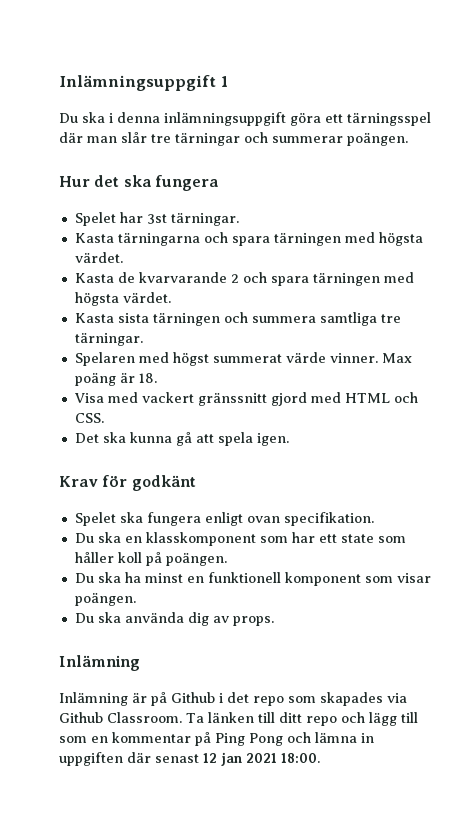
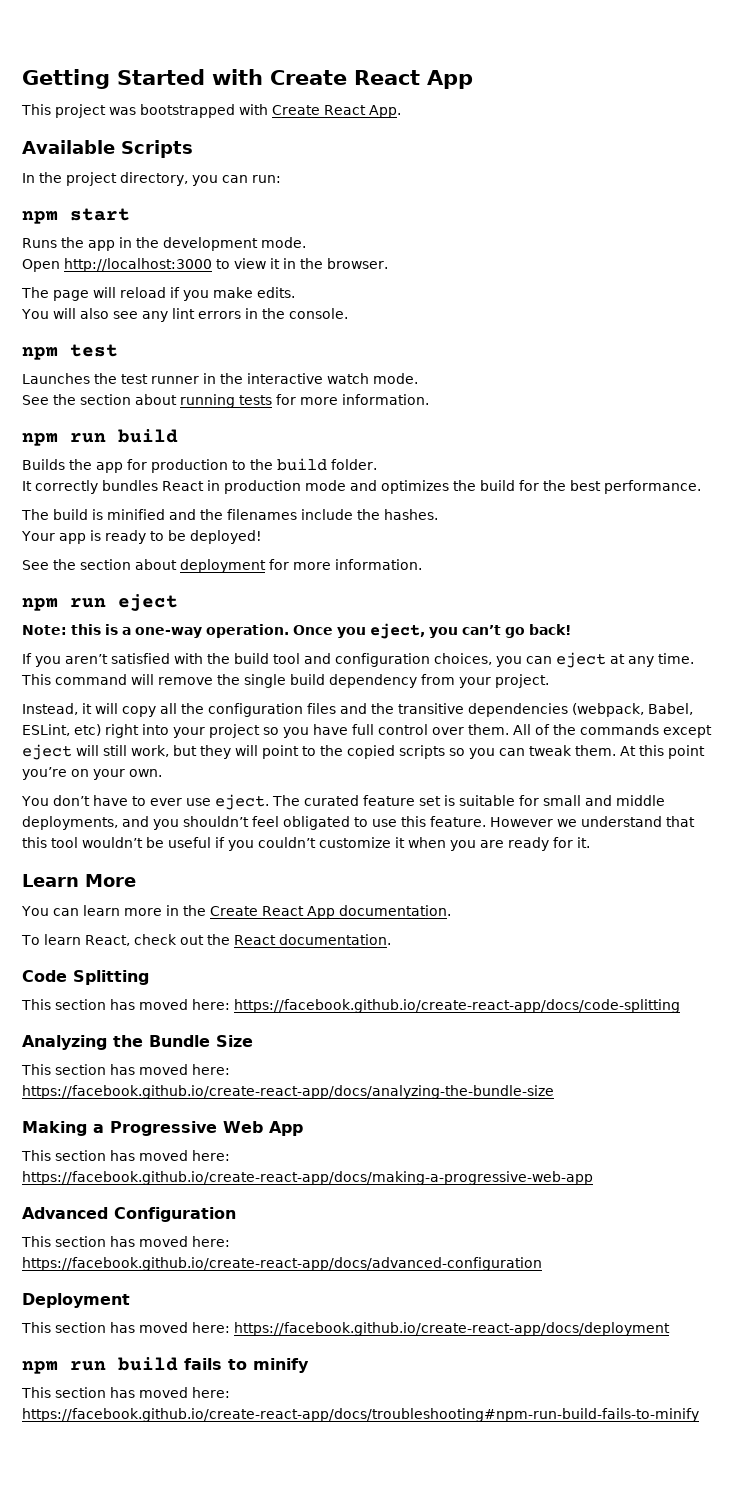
[59,75,228,91] [59,112,431,126] [59,132,408,146] [59,175,219,191] [74,212,239,226] [74,232,423,246] [74,252,123,263] [74,272,414,286] [74,292,171,306] [74,312,401,326] [74,332,143,346] [74,352,412,366] [74,372,157,386] [73,392,418,406] [74,413,104,423] [74,432,289,446] [59,475,196,491] [74,512,374,526] [74,532,406,546] [74,552,227,566] [74,572,431,586] [74,592,136,606] [74,612,274,626] [59,655,140,671] [59,692,407,706] [59,712,418,726] [59,732,374,746] [59,752,320,766] Inlämningsuppgift 1 // Du ska i denna inlämningsuppgift göra ett tärningsspel där man slår tre tärningar och summerar poängen. // Hur det ska fungera // Spelet har 3st tärningar. // Kasta tärningarna och spara tärningen med högsta värdet. // Kasta de kvarvarande 2 och spara tärningen med högsta värdet. // Kasta sista tärningen och summera samtliga tre tärningar. // Spelaren med högst summerat värde vinner. Max poäng är 18. // Visa med vackert gränssnitt gjord med HTML och CSS. // Det ska kunna gå att spela igen. // Krav för godkänt // Spelet ska fungera enligt ovan specifikation. // Du ska en klasskomponent som har ett state som håller koll på poängen. // Du ska ha minst en funktionell komponent som visar poängen. // Du ska använda dig av props. // Inlämning // Inlämning är på Github i det repo som skapades via Github Classroom. Ta länken till ditt repo och lägg till som en kommentar på Ping Pong och lämna in uppgiften där senast 12 jan 2021 18:00. -> [22,69,473,89] [21,104,401,118] [22,140,193,158] [22,172,281,186] [22,208,130,224] [22,237,306,251] [22,258,388,272] [21,287,295,301] [21,308,348,322] [22,344,118,360] [22,373,418,384] [22,394,429,408] [22,429,178,446] [22,458,377,473] [22,480,701,494] [21,509,438,520] [21,530,262,544] [22,559,422,573] [22,594,178,611] [22,623,571,639] [22,652,694,668] [21,674,549,688] [22,703,693,717] [22,724,712,738] [22,744,705,760] [22,767,162,780] [21,794,665,810] [22,816,695,830] [22,837,590,851] [22,874,136,887] [21,905,451,919] [21,934,391,946] [22,970,149,985] [21,999,680,1013] [22,1035,253,1050] [21,1064,230,1075] [22,1085,554,1099] [22,1121,303,1136] [21,1150,230,1161] [22,1171,593,1185] [22,1207,236,1222] [21,1236,230,1247] [22,1257,542,1271] [22,1293,130,1308] [21,1322,670,1336] [22,1357,309,1374] [21,1387,230,1398] [22,1408,699,1422] Getting Started with Create React App // This project was bootstrapped with Create React App. // Available Scripts // In the project directory, you can run: // npm start // Runs the app in the development mode. // Open http://localhost:3000 to view it in the browser. // The page will reload if you make edits. // You will also see any lint errors in the console. // npm test // Launches the test runner in the interactive watch mode. // See the section about running tests for more information. // npm run build // Builds the app for production to the build folder. // It correctly bundles React in production mode and optimizes the build for the best performance. // The build is minified and the filenames include the hashes. // Your app is ready to be deployed! // See the section about deployment for more information. // npm run eject // Note: this is a one-way operation. Once you eject, you can’t go back! // If you aren’t satisfied with the build tool and configuration choices, you can eject at any time. This command will remove the single build dependency from your project. // Instead, it will copy all the configuration files and the transitive dependencies (webpack, Babel, ESLint, etc) right into your project so you have full control over them. All of the commands except eject will still work, but they will point to the copied scripts so you can tweak them. At this point you’re on your own. // You don’t have to ever use eject. The curated feature set is suitable for small and middle deployments, and you shouldn’t feel obligated to use this feature. However we understand that this tool wouldn’t be useful if you couldn’t customize it when you are ready for it. // Learn More // You can learn more in the Create React App documentation. // To learn React, check out the React documentation. // Code Splitting // This section has moved here: https://facebook.github.io/create-react-app/docs/code-splitting // Analyzing the Bundle Size // This section has moved here: https://facebook.github.io/create-react-app/docs/analyzing-the-bundle-size // Making a Progressive Web App // This section has moved here: https://facebook.github.io/create-react-app/docs/making-a-progressive-web-app // Advanced Configuration // This section has moved here: https://facebook.github.io/create-react-app/docs/advanced-configuration // Deployment // This section has moved here: https://facebook.github.io/create-react-app/docs/deployment // npm run build fails to minify // This section has moved here: https://facebook.github.io/create-react-app/docs/troubleshooting#npm-run-build-fails-to-minify

